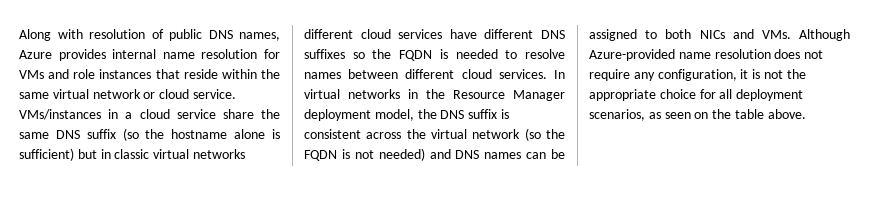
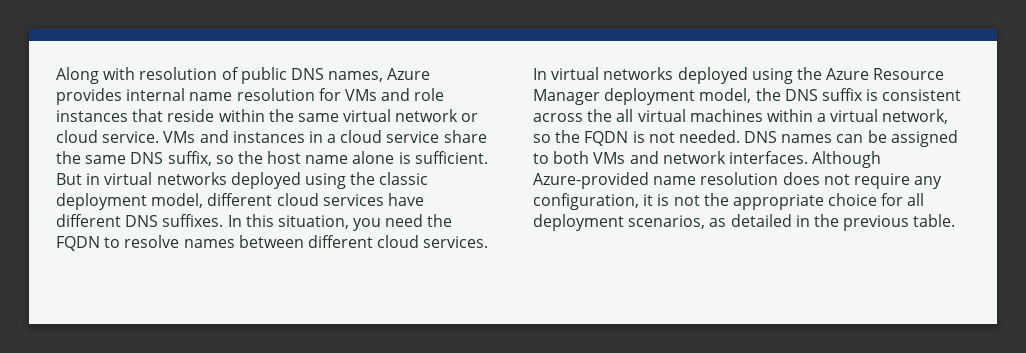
[19,109,101,120] VMs/instances -> [163,130,305,143] VMs and instances
[86,128,280,141] [19,148,245,161] suffix (so the hostname alone is sufficient) but in classic virtual networks -> [167,151,488,166] [56,172,429,189] [56,193,204,210] suffix, so the host name alone is sufficient. But in virtual networks deployed using the classic deployment model,
[304,49,498,61] suffixes so the FQDN is needed -> [162,214,453,231] [56,236,100,251] suffixes. In this situation, you need the FQDN
[408,89,445,99] in the -> [677,67,870,84] deployed using the Azure
[431,128,541,141] virtual network (so -> [616,109,949,124] [533,134,551,143] all virtual machines within a virtual network, so
[378,148,451,161] needed) and -> [678,130,740,143] needed.
[699,29,791,39] NICs and VMs. -> [593,151,808,164] VMs and network interfaces.
[664,109,806,119] seen on the table above. -> [730,214,956,231] detailed in the previous table.

